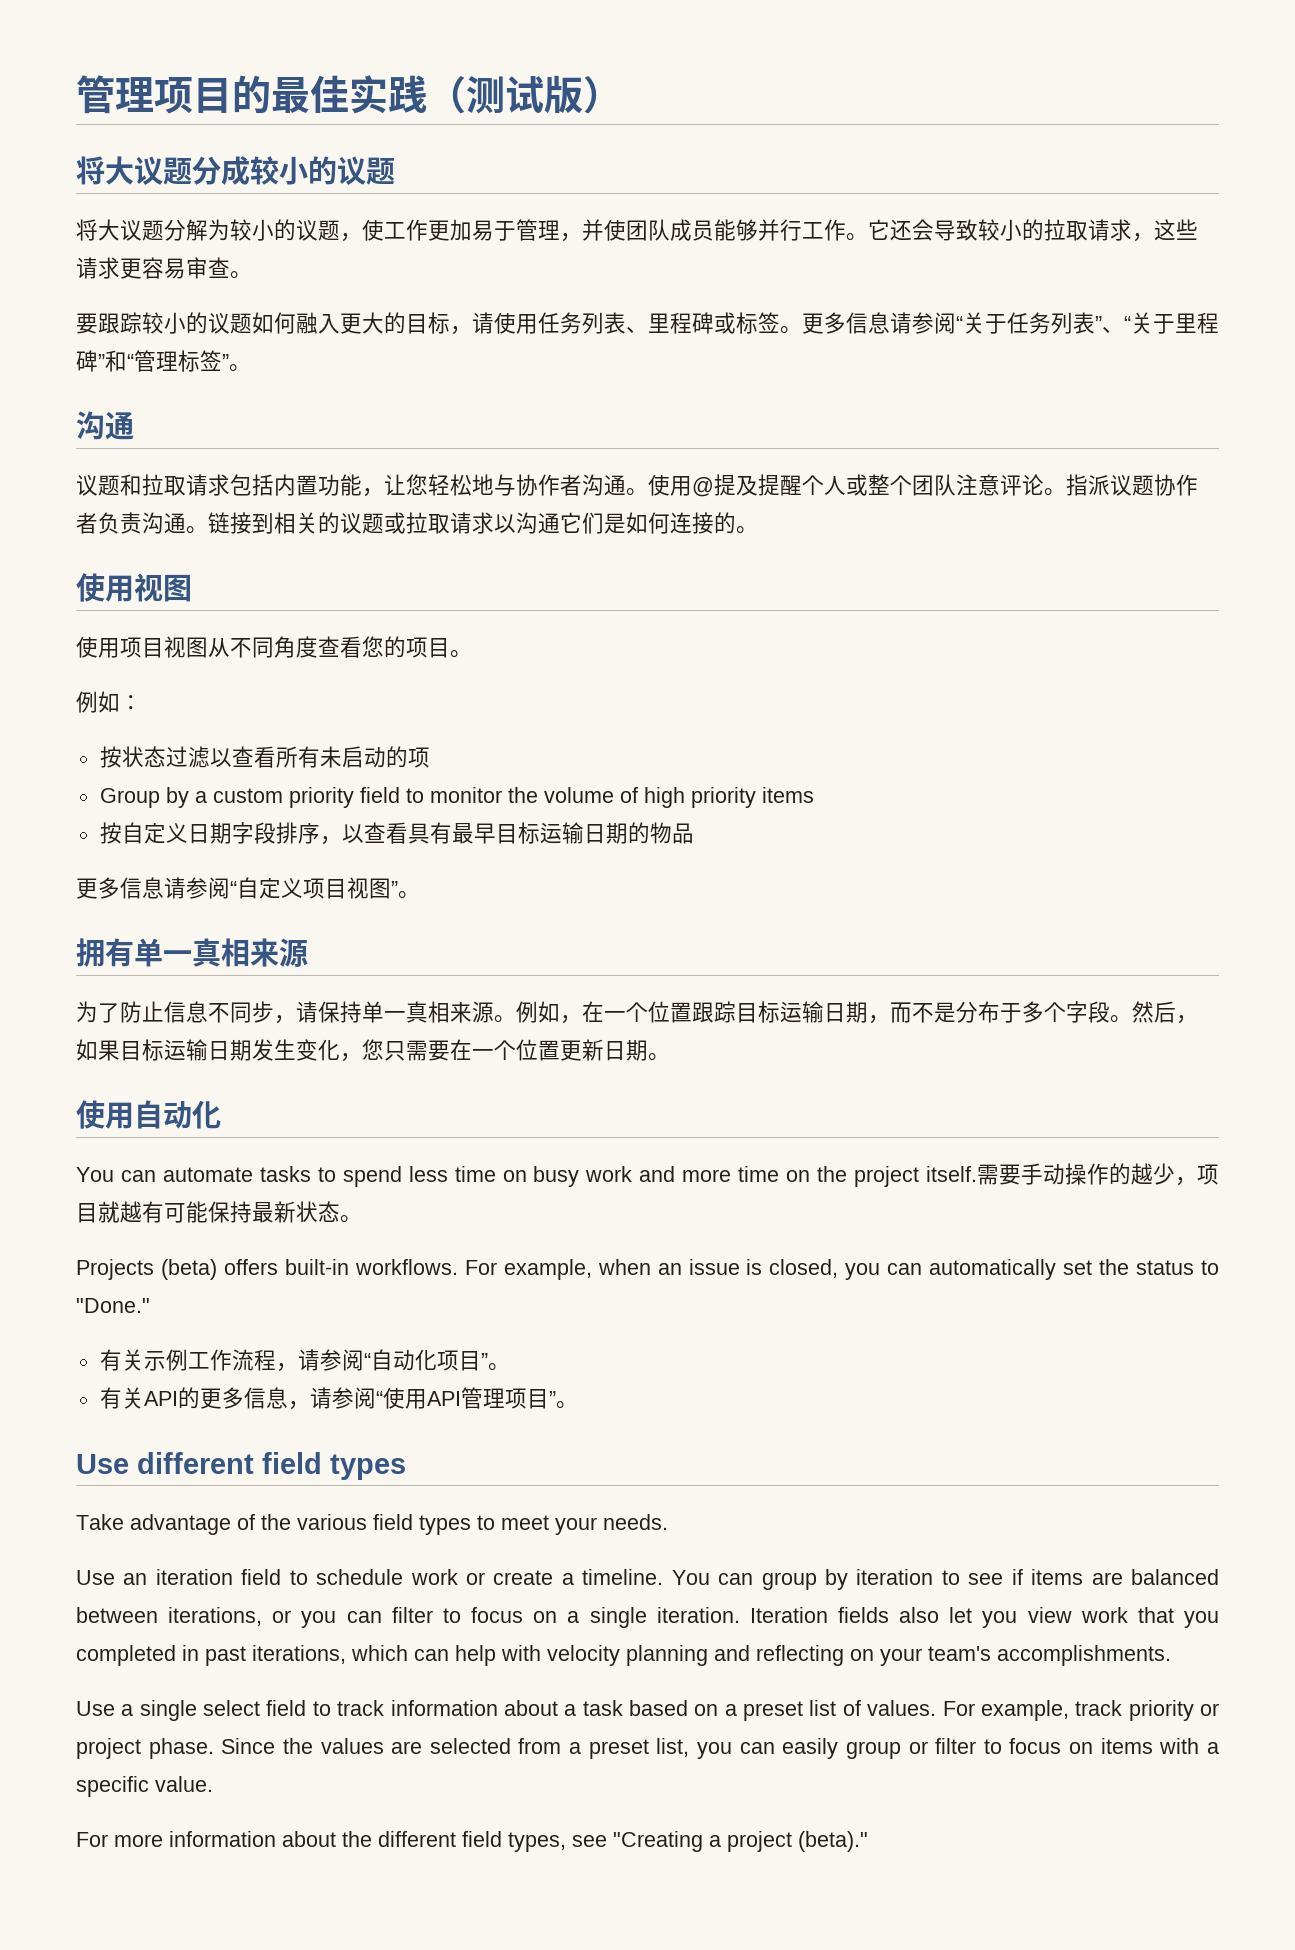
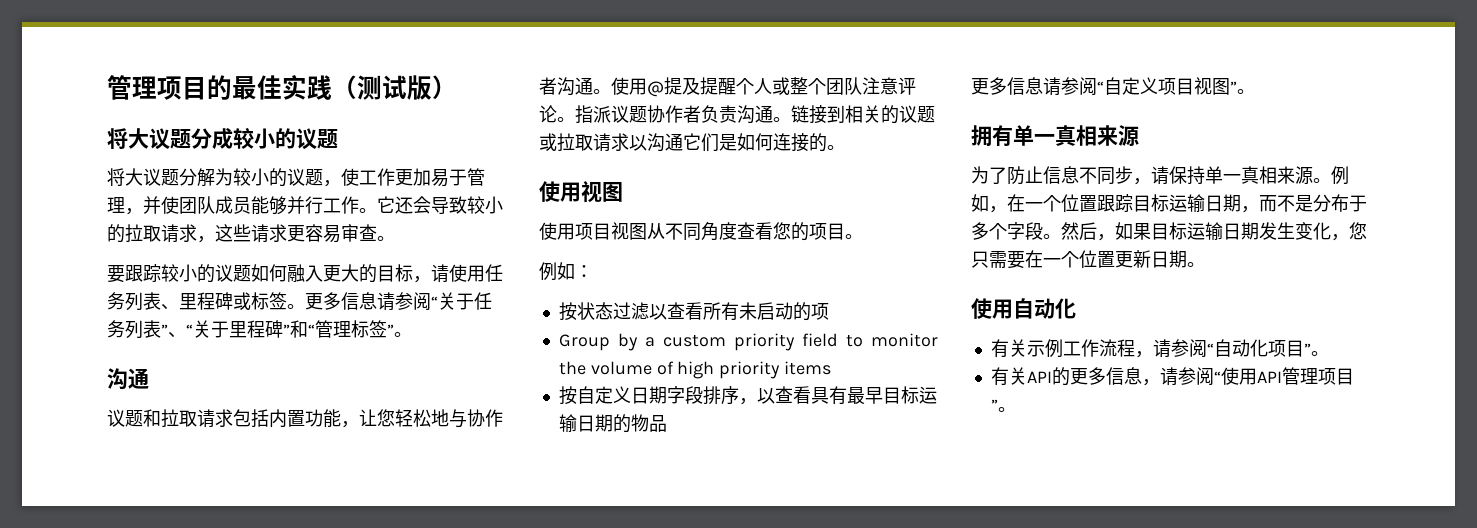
[76,1163,1220,1187] [76,1201,362,1223] [76,1259,1219,1280] [76,1298,150,1313] // You can automate tasks to spend less time on busy work and more time on the project itself.需要手动操作的越少，项目就越有可能保持最新状态。 // Projects (beta) offers built-in workflows. For example, when an issue is closed, you can automatically set the status to "Done." -> (1076, 308) none
[76,1452,406,1480] [76,1514,668,1535] [76,1569,1220,1590] [76,1607,1219,1628] [76,1645,1171,1666] [76,1700,1219,1721] [76,1738,1219,1759] [76,1776,213,1797] [76,1831,868,1852] // Use different field types // Take advantage of the various field types to meet your needs. // Use an iteration field to schedule work or create a timeline. You can group by iteration to see if items are balanced between iterations, or you can filter to focus on a single iteration. Iteration fields also let you view work that you completed in past iterations, which can help with velocity planning and reflecting on your team's accomplishments. // Use a single select field to track information about a task based on a preset list of values. For example, track priority or project phase. Since the values are selected from a preset list, you can easily group or filter to focus on items with a specific value. // For more information about the different field types, see "Creating a project (beta)." -> (1016, 409) none

